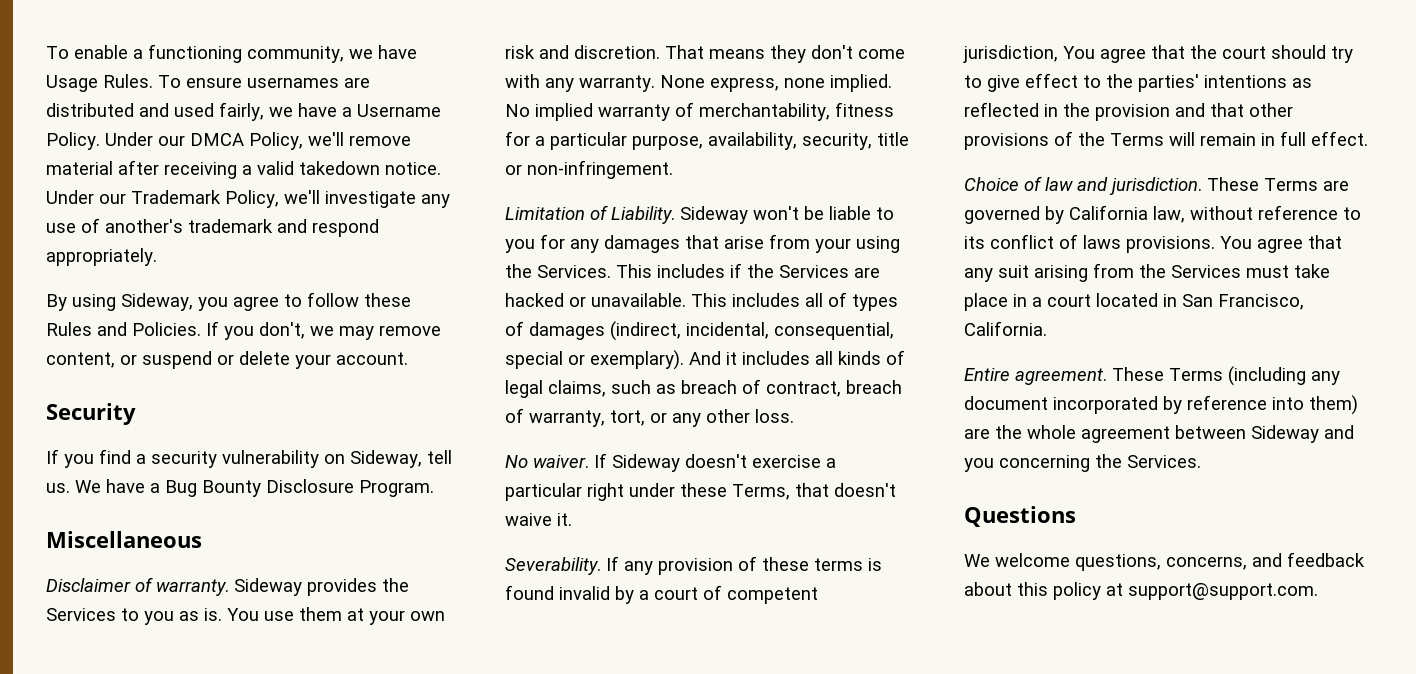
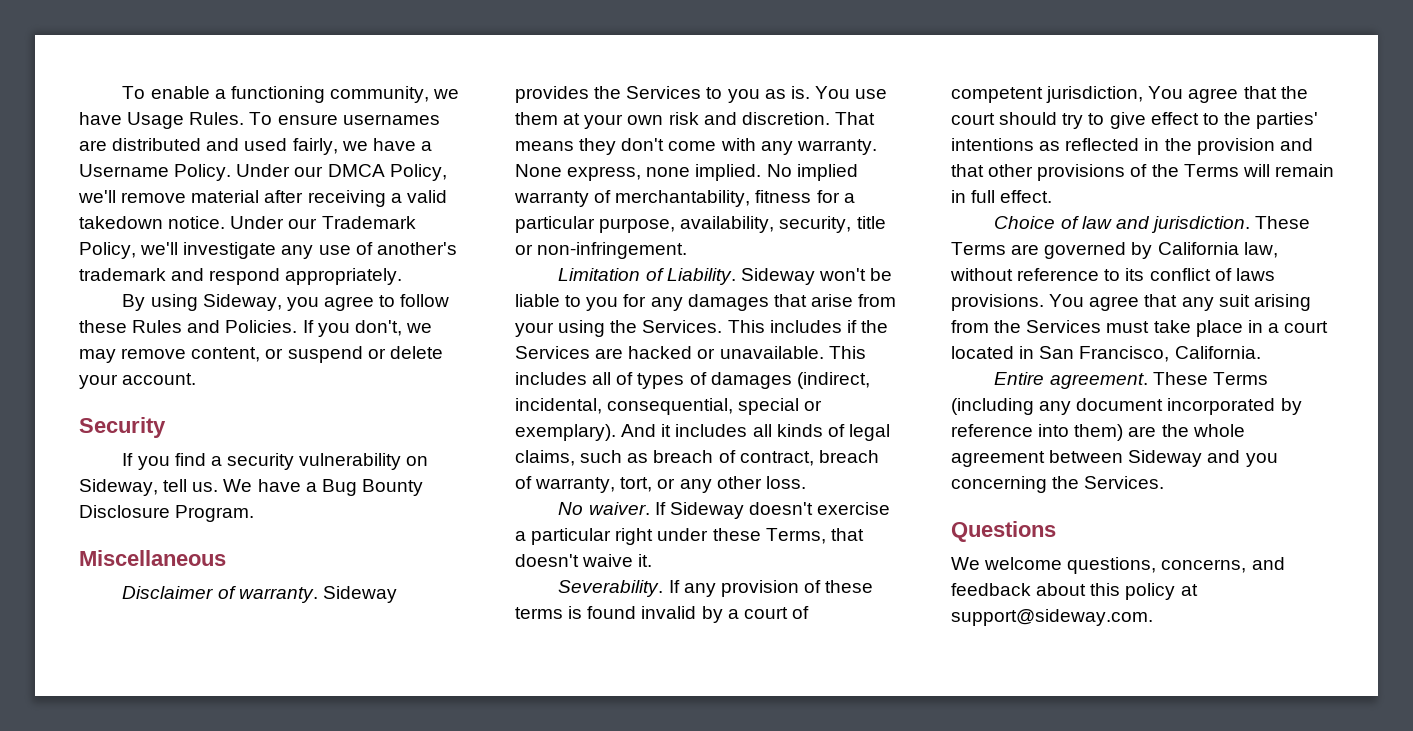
[1128,583,1318,600] support@support.com. -> [951,609,1153,626] support@sideway.com.

